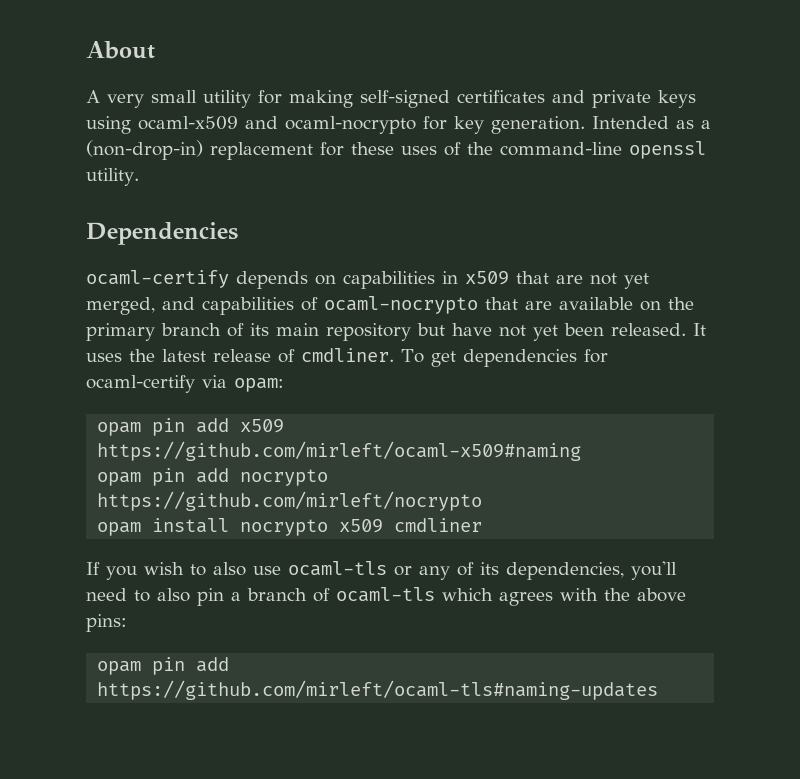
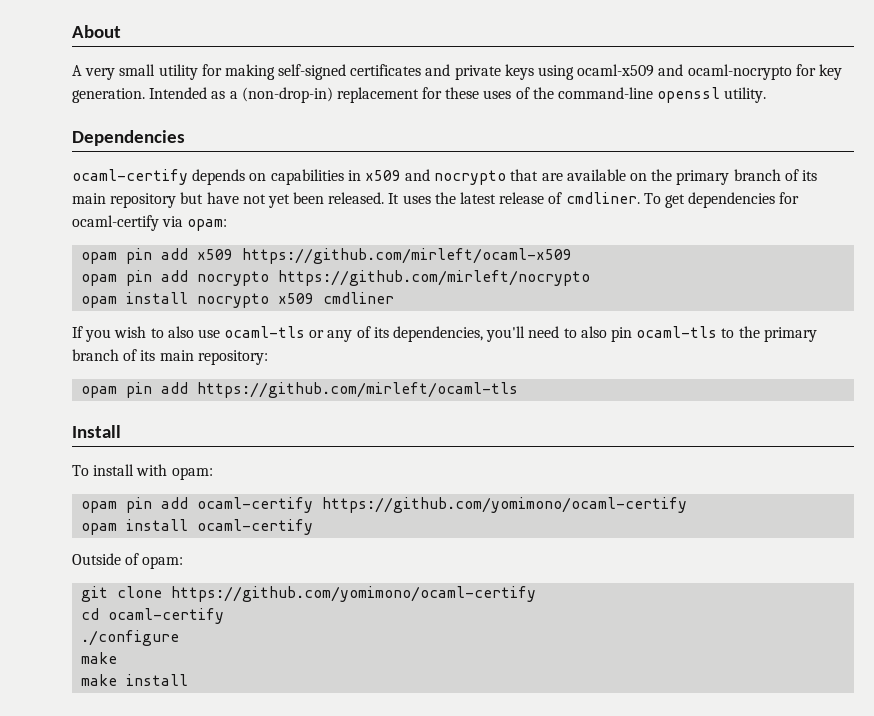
[516,271,649,289] [86,296,478,315] that are not yet merged, and capabilities of ocaml-nocrypto -> [405,169,507,185] and nocrypto
[97,441,582,461] https://github.com/mirleft/ocaml-x509#naming -> [242,248,573,264] https://github.com/mirleft/ocaml-x509
[231,587,686,606] [86,614,127,632] [97,657,230,675] [97,680,659,700] a branch of ocaml-tls which agrees with the above pins: // opam pin add https://github.com/mirleft/ocaml-tls#naming-updates -> [636,326,817,342] [72,349,268,365] [81,382,519,398] [72,425,121,438] [72,464,213,480] [81,497,688,513] [81,519,314,535] [72,553,184,569] [81,586,537,602] [81,608,225,624] [81,630,180,646] [81,652,118,664] [81,674,189,686] ocaml-tls to the primary branch of its main repository: // opam pin add https://github.com/mirleft/ocaml-tls // Install // To install with opam: // opam pin add ocaml-certify https://github.com/yomimono/ocaml-certify // opam install ocaml-certify // Outside of opam: // git clone https://github.com/yomimono/ocaml-certify // cd ocaml-certify // ./configure // make // make install

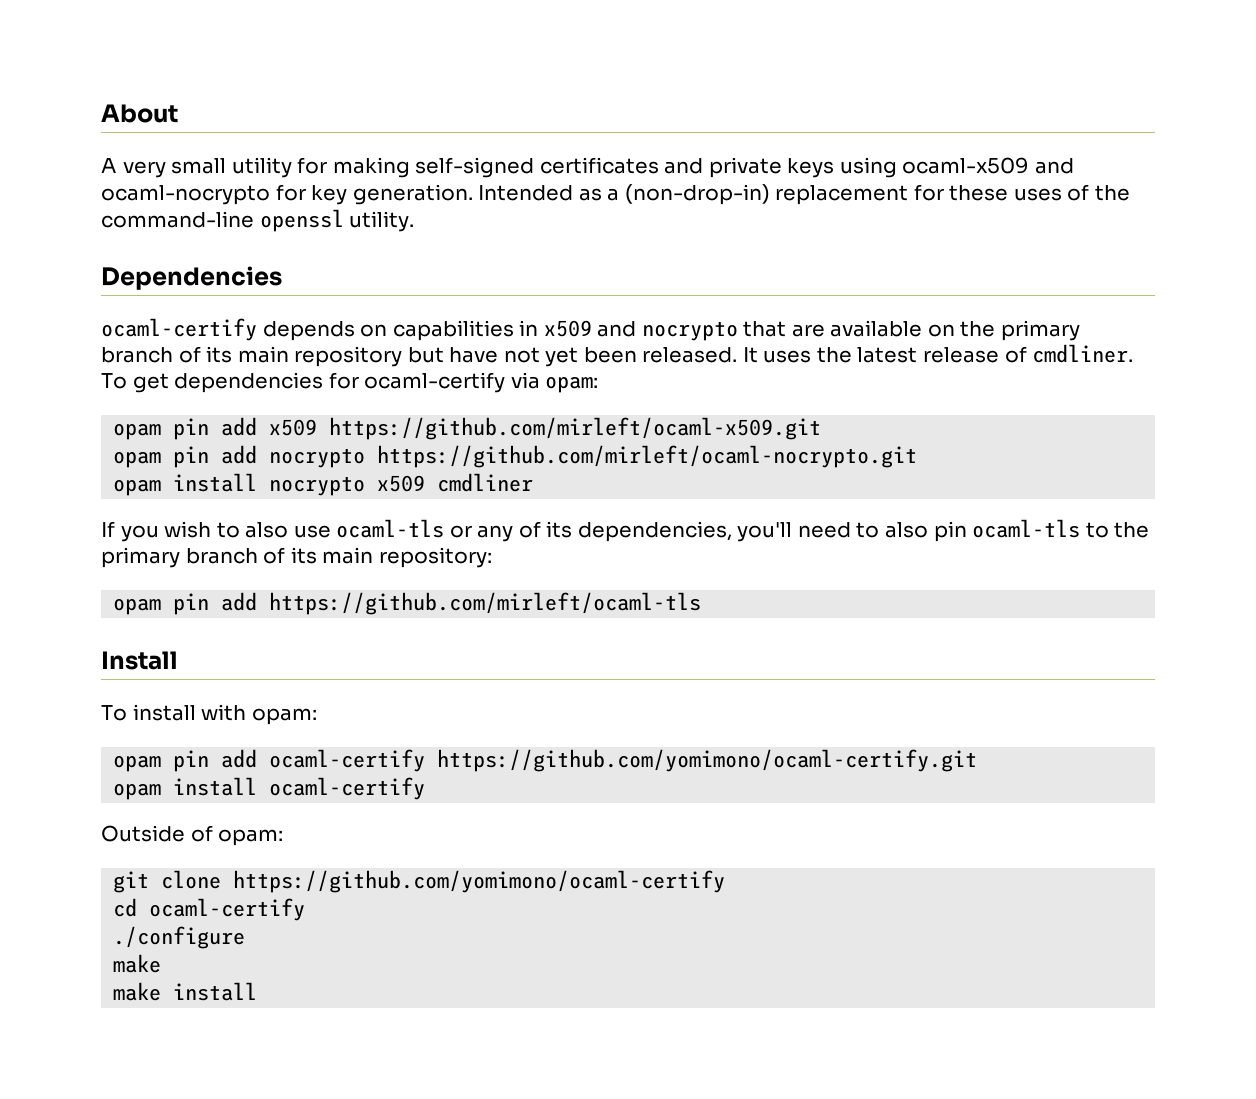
[242,248,573,264] https://github.com/mirleft/ocaml-x509 -> [329,417,822,440] https://github.com/mirleft/ocaml-x509.git
[278,270,591,286] https://github.com/mirleft/nocrypto -> [377,445,918,468] https://github.com/mirleft/ocaml-nocrypto.git
[322,497,688,513] https://github.com/yomimono/ocaml-certify -> [437,749,978,772] https://github.com/yomimono/ocaml-certify.git

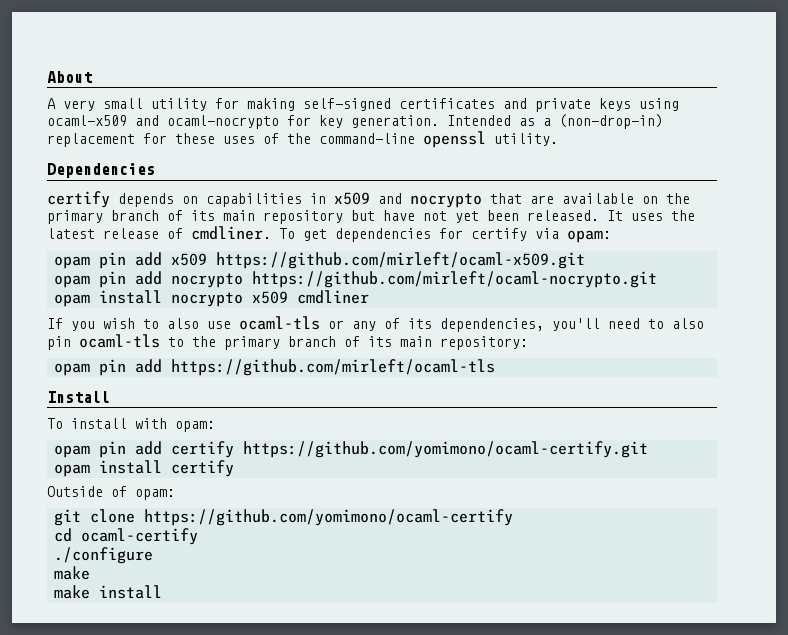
[101,318,257,341] ocaml-certify -> [47,191,110,208] certify
[364,372,506,393] ocaml-certify -> [471,228,527,241] certify
[269,749,426,772] ocaml-certify -> [171,441,235,458] certify
[269,777,426,800] ocaml-certify -> [171,460,235,477] certify

